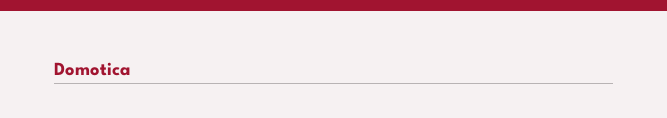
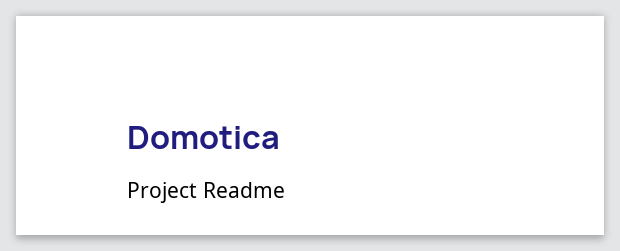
(130, 69) none -> [127,182,285,203] // Project Readme

